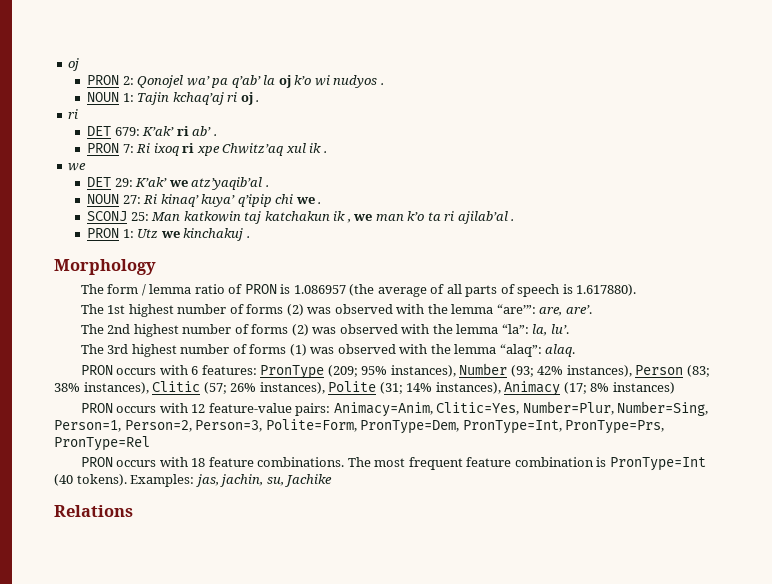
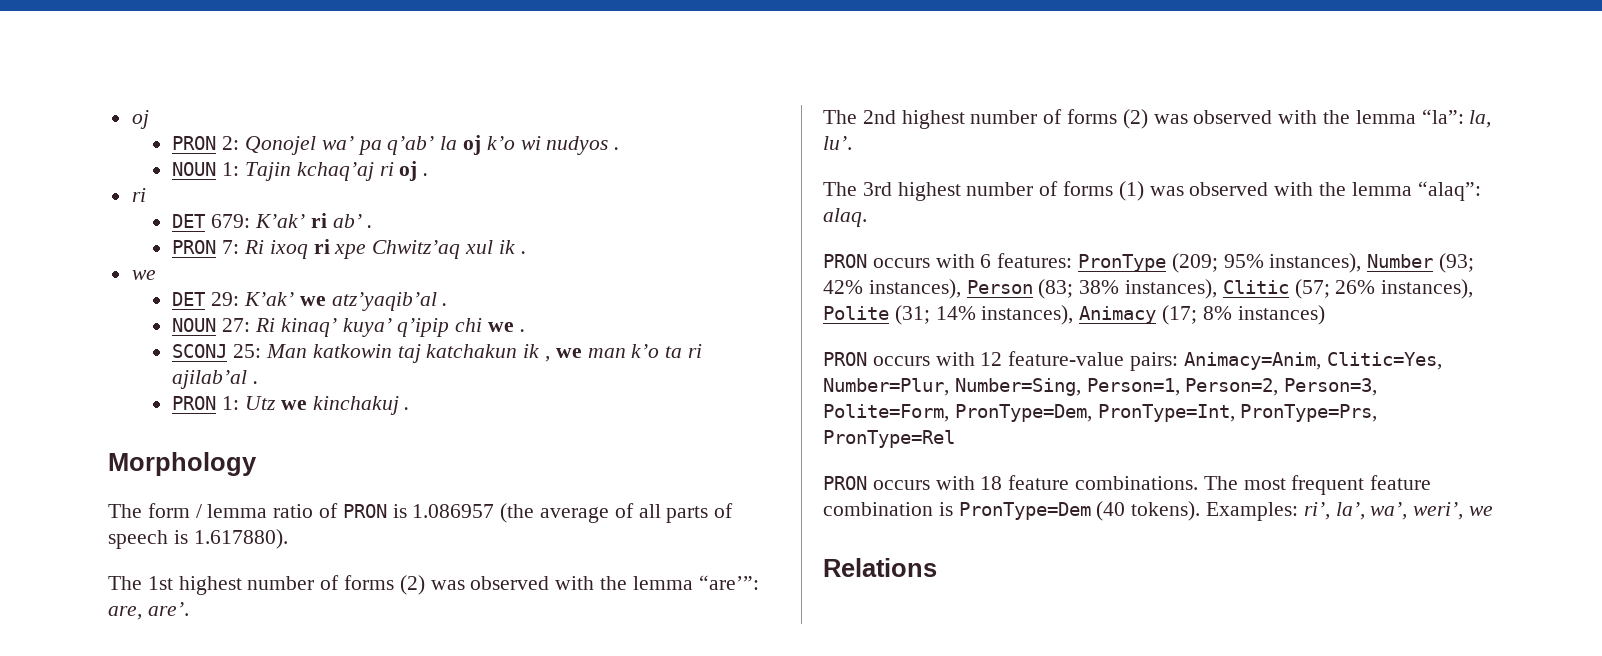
[609,457,706,471] PronType=Int -> [958,502,1091,520] PronType=Dem
[195,474,333,487] jas, jachin, su, Jachike -> [1303,502,1494,520] riʼ, laʼ, waʼ, weriʼ, we

